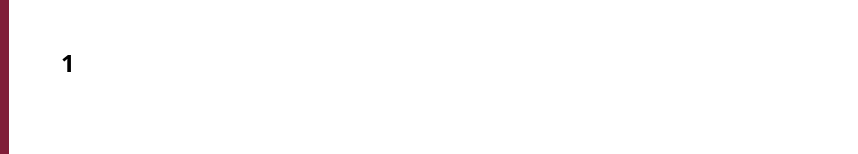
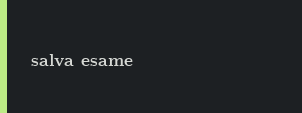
[61,55,75,72] 1 -> [31,54,133,67] salva esame

